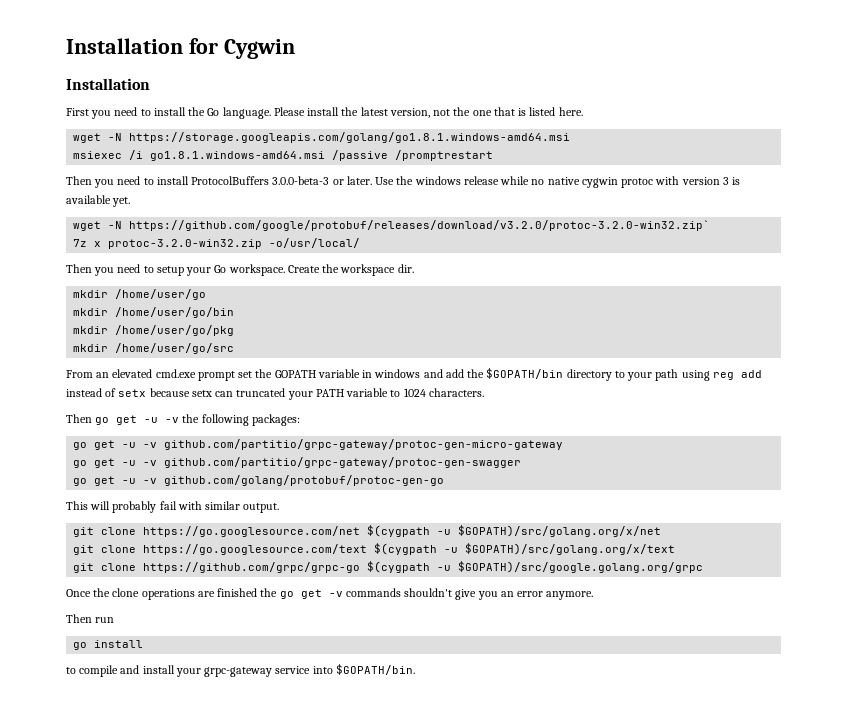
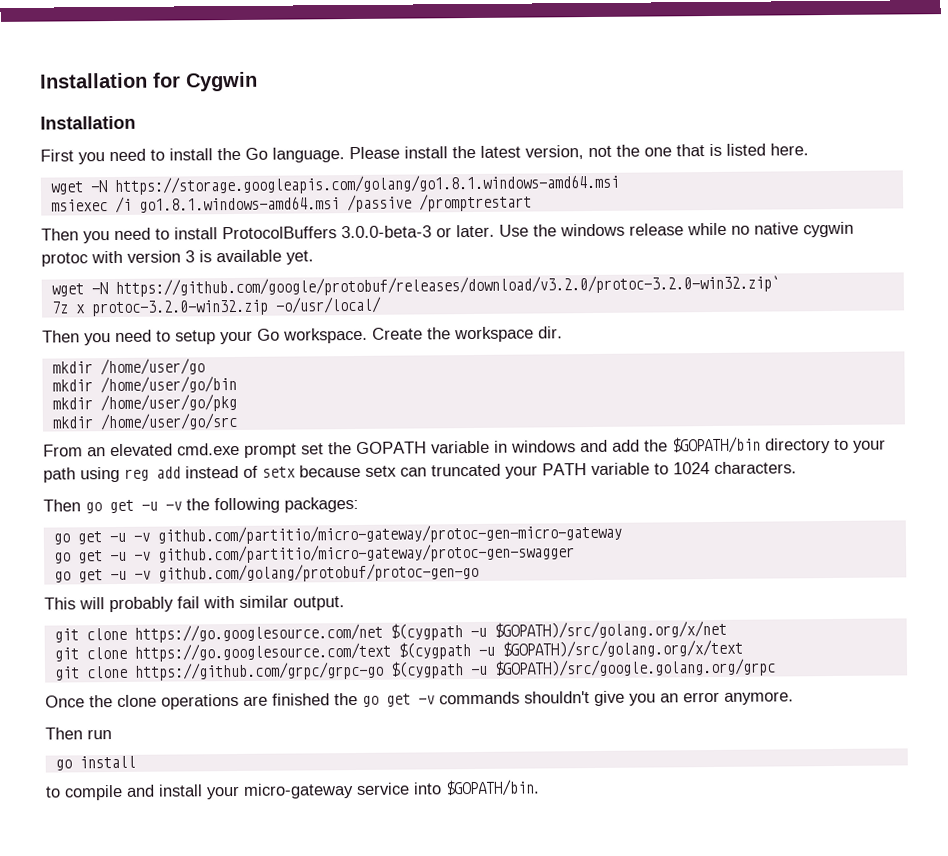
[164,439,564,450] [73,457,522,468] github.com/partitio/grpc-gateway/protoc-gen-micro-gateway // go get -u -v github.com/partitio/grpc-gateway/protoc-gen-swagger -> [156,523,622,545] [53,543,575,564] github.com/partitio/micro-gateway/protoc-gen-micro-gateway // go get -u -v github.com/partitio/micro-gateway/protoc-gen-swagger
[204,667,273,677] grpc-gateway -> [243,783,354,799] micro-gateway

